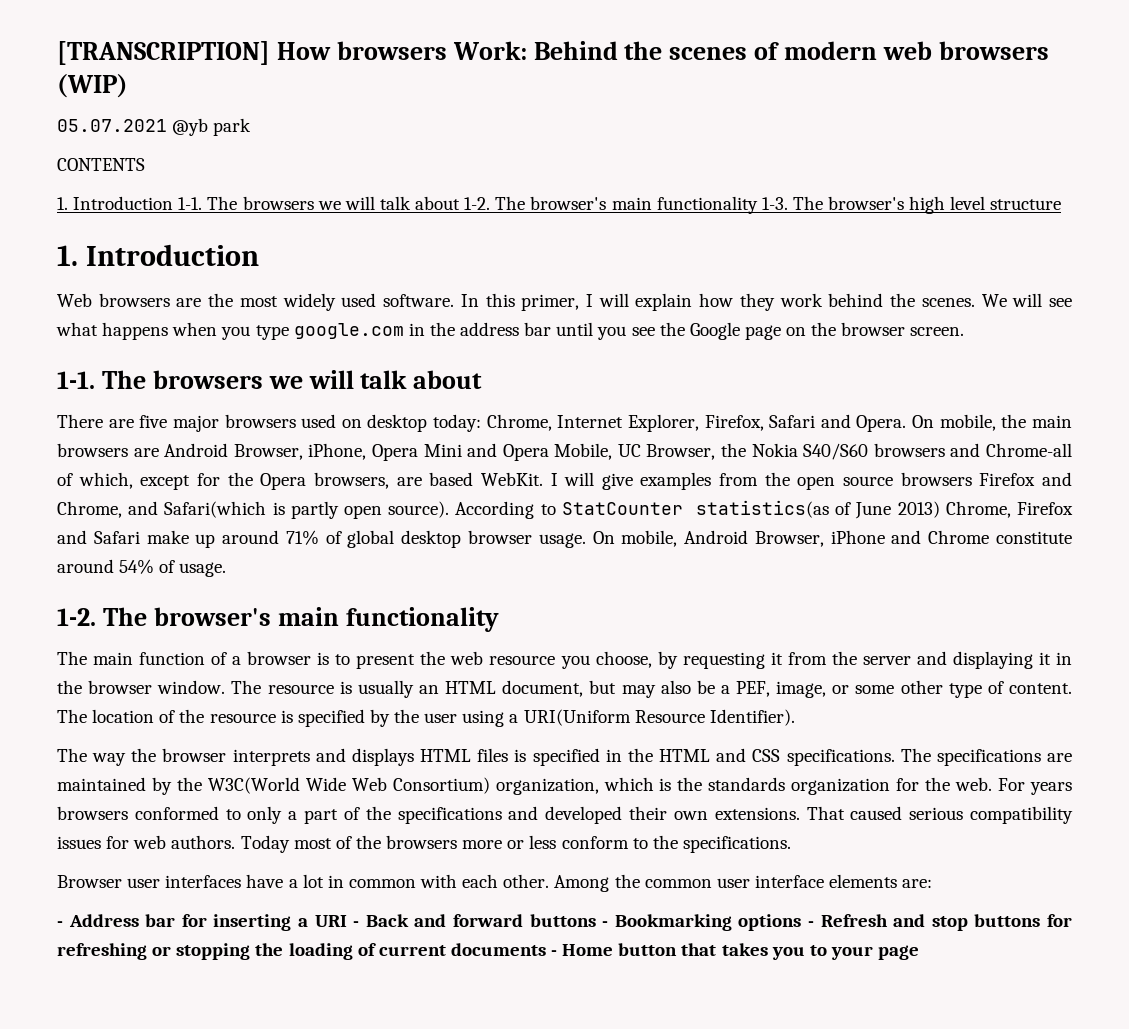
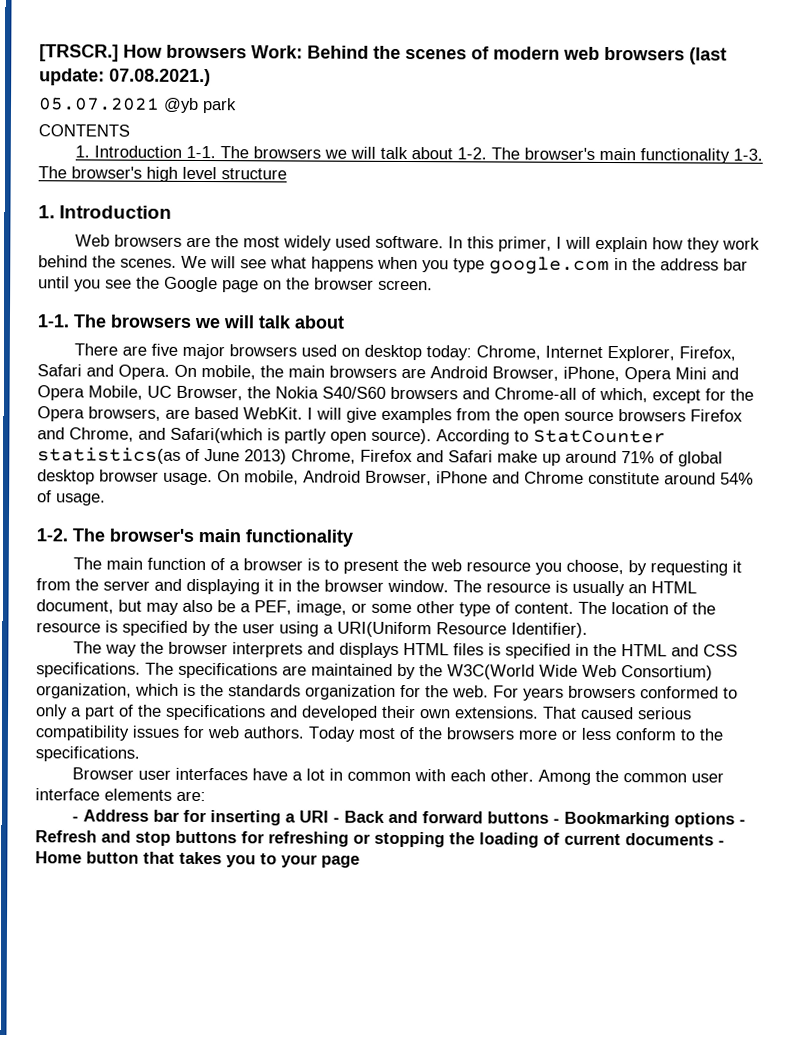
[57,41,270,65] [TRANSCRIPTION] -> [39,44,119,62] [TRSCR.]
[57,74,128,98] (WIP) -> [689,47,727,65] [39,68,211,87] (last update: 07.08.2021.)

